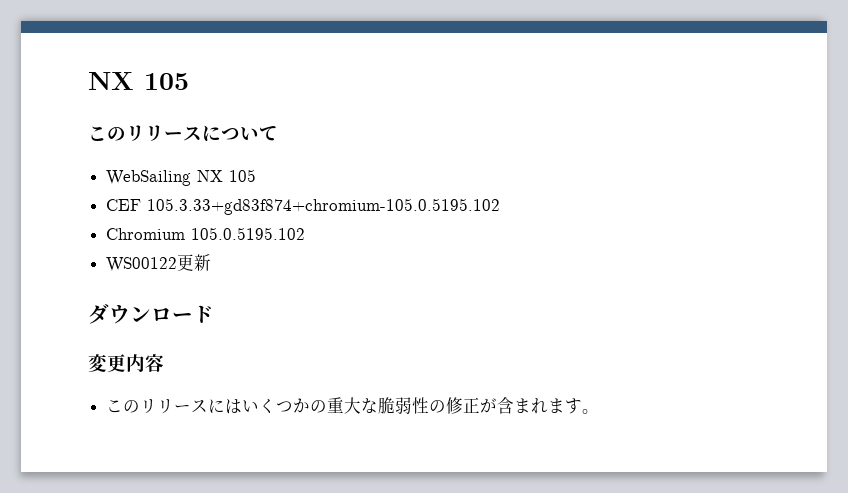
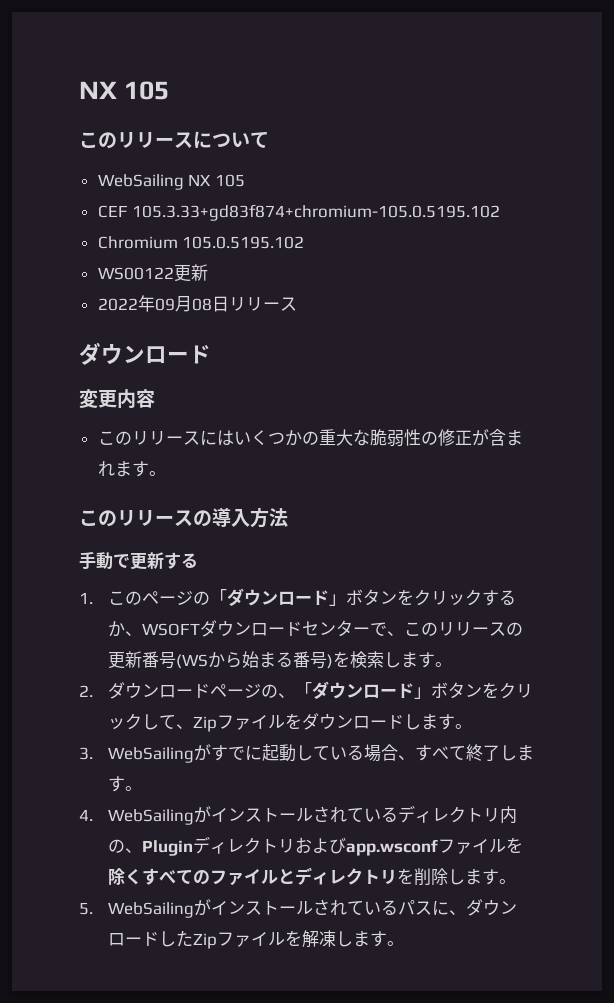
(212, 262) none -> [97,295,297,312] // 2022年09月08日リリース
(600, 411) none -> [79,507,288,528] [79,551,198,570] [79,588,516,606] [107,620,523,637] [107,651,452,669] [79,681,533,699] [107,713,472,732] [79,744,534,763] [107,776,142,792] [79,805,517,825] [107,836,523,856] [107,867,516,886] [79,899,517,918] [107,930,404,949] // このリリースの導入方法 // 手動で更新する // 1.このページの「ダウンロード」ボタンをクリックするか、WSOFTダウンロードセンターで、このリリースの更新番号(WSから始まる番号)を検索します。 // 2.ダウンロードページの、「ダウンロード」ボタンをクリックして、Zipファイルをダウンロードします。 // 3. WebSailingがすでに起動している場合、すべて終了します。 // 4. WebSailingがインストールされているディレクトリ内の、Pluginディレクトリおよびapp.wsconfファイルを除くすべてのファイルとディレクトリを削除します。 // 5. WebSailingがインストールされているパスに、ダウンロードしたZipファイルを解凍します。

